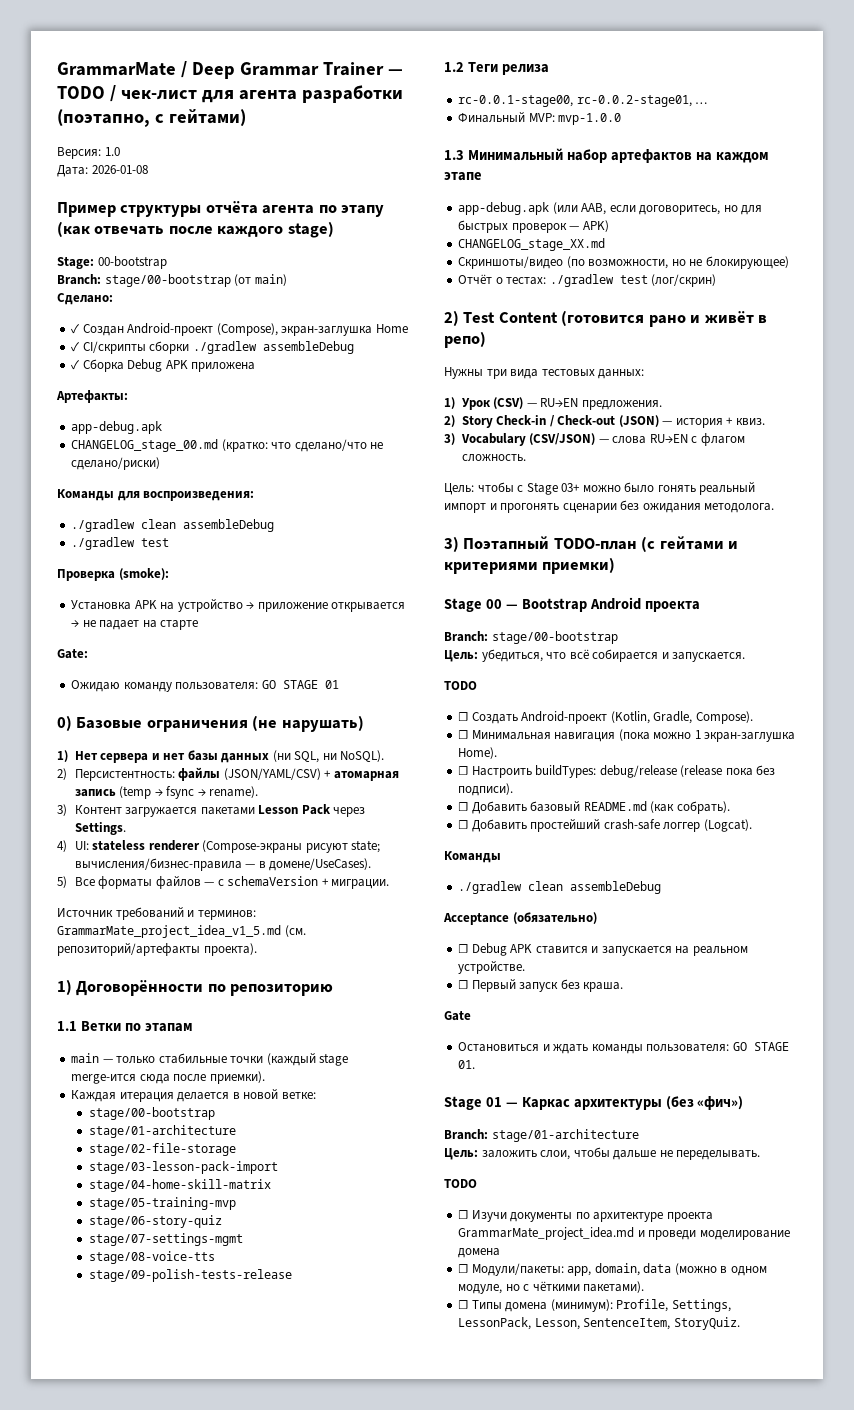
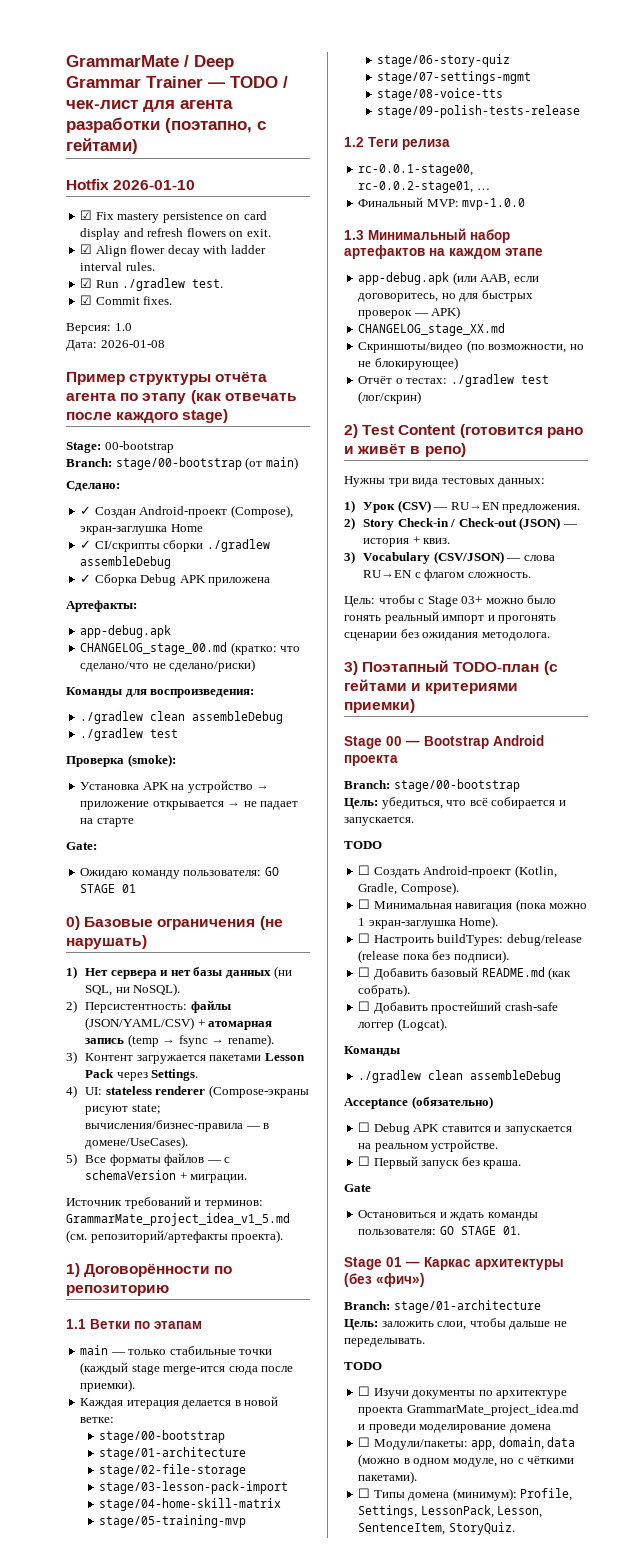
(246, 117) none -> [66,179,196,190] [80,210,267,223] [80,228,271,240] [80,244,266,257] [80,262,155,271] [80,278,224,291] [80,295,173,305] // Hotfix 2026-01-10 // ☑ Fix mastery persistence on card display and refresh flowers on exit. // ☑ Align flower decay with ladder interval rules. // ☑ Run ./gradlew test. // ☑ Commit fixes.

